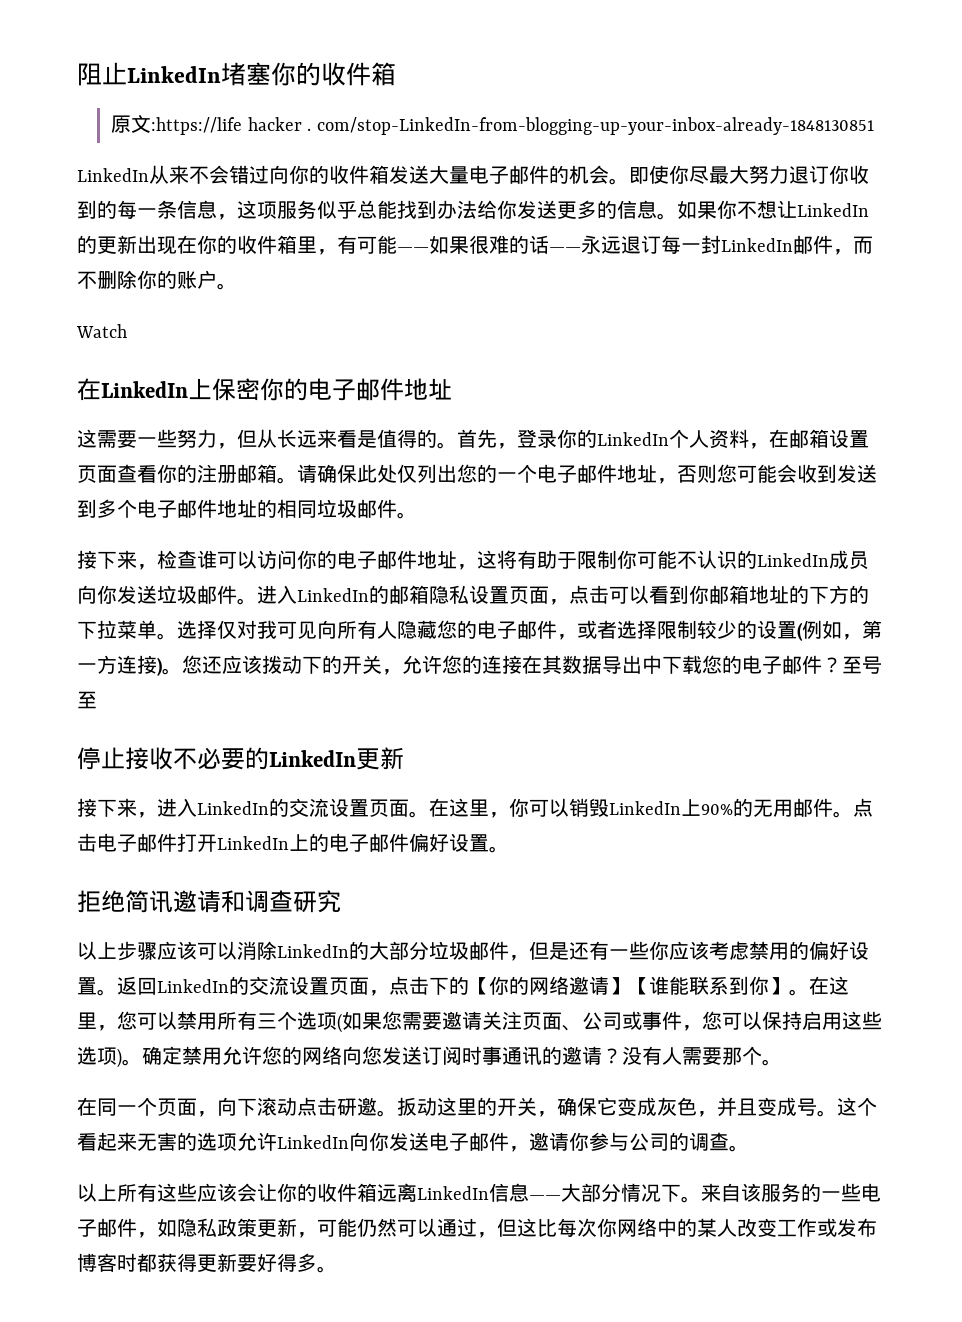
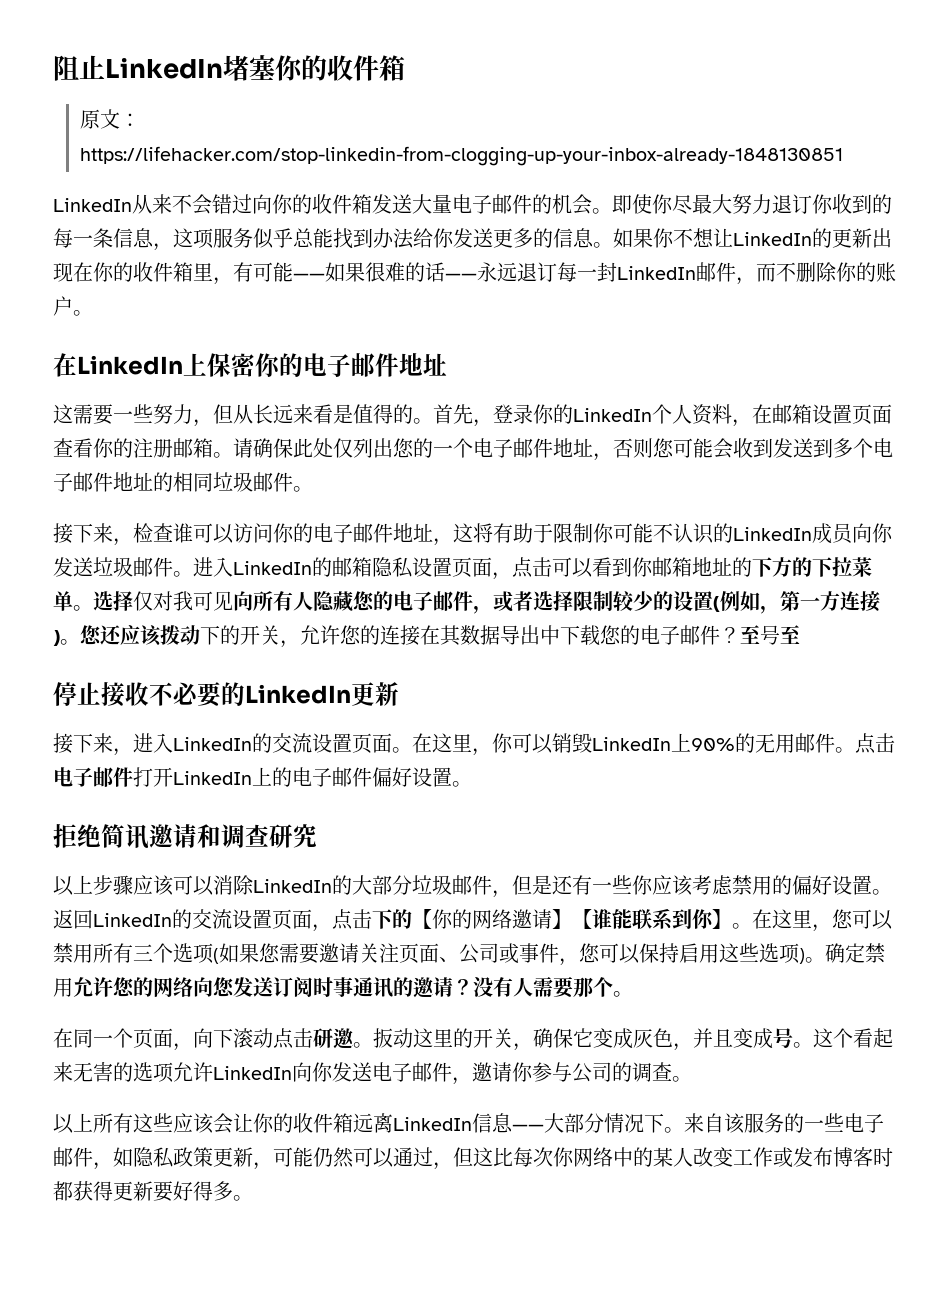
[151,117,874,135] :https://life hacker . com/stop-LinkedIn-from-blogging-up-your-inbox-already-1848130851 -> [119,113,140,127] [79,146,843,166] ：https://lifehacker.com/stop-linkedin-from-clogging-up-your-inbox-already-1848130851
[76,324,127,338] // Watch -> (93, 313) none

